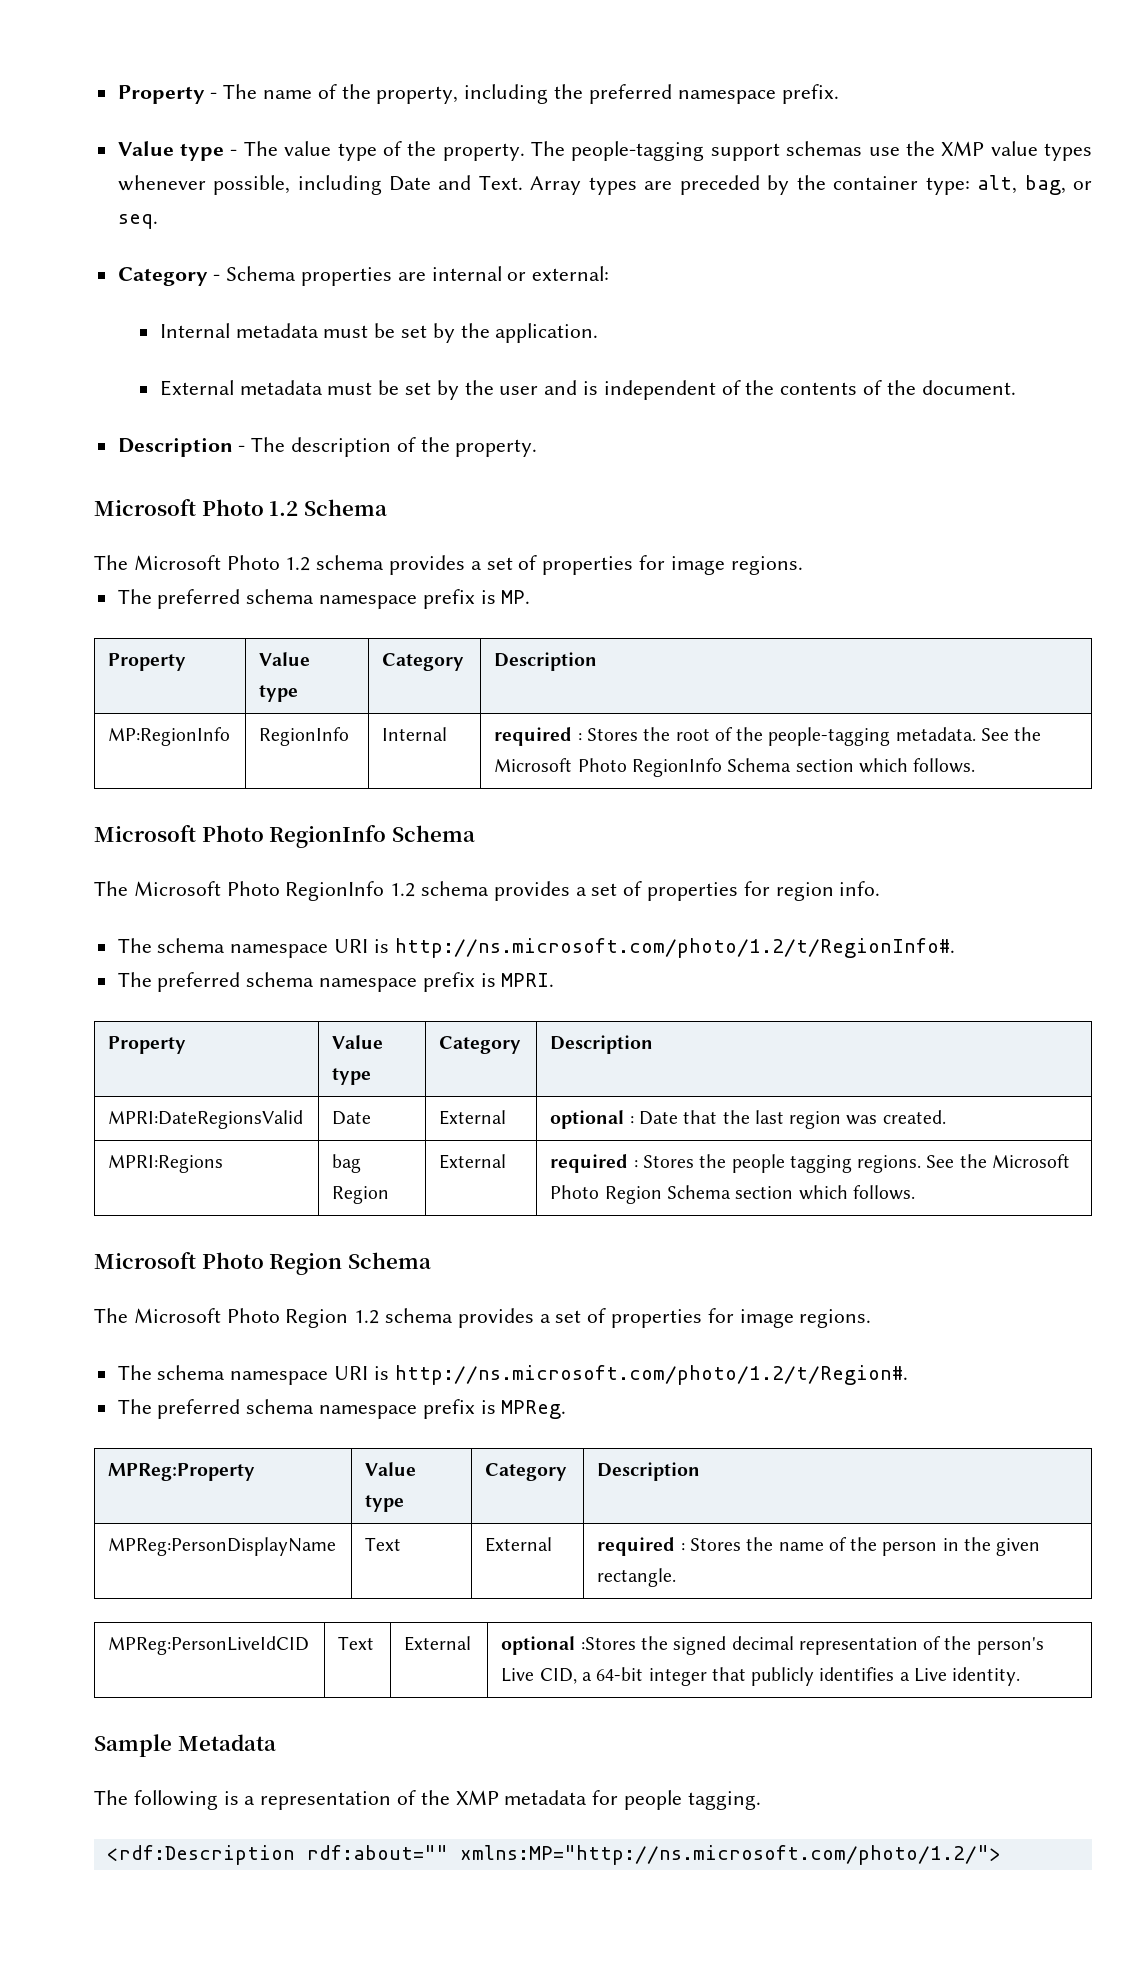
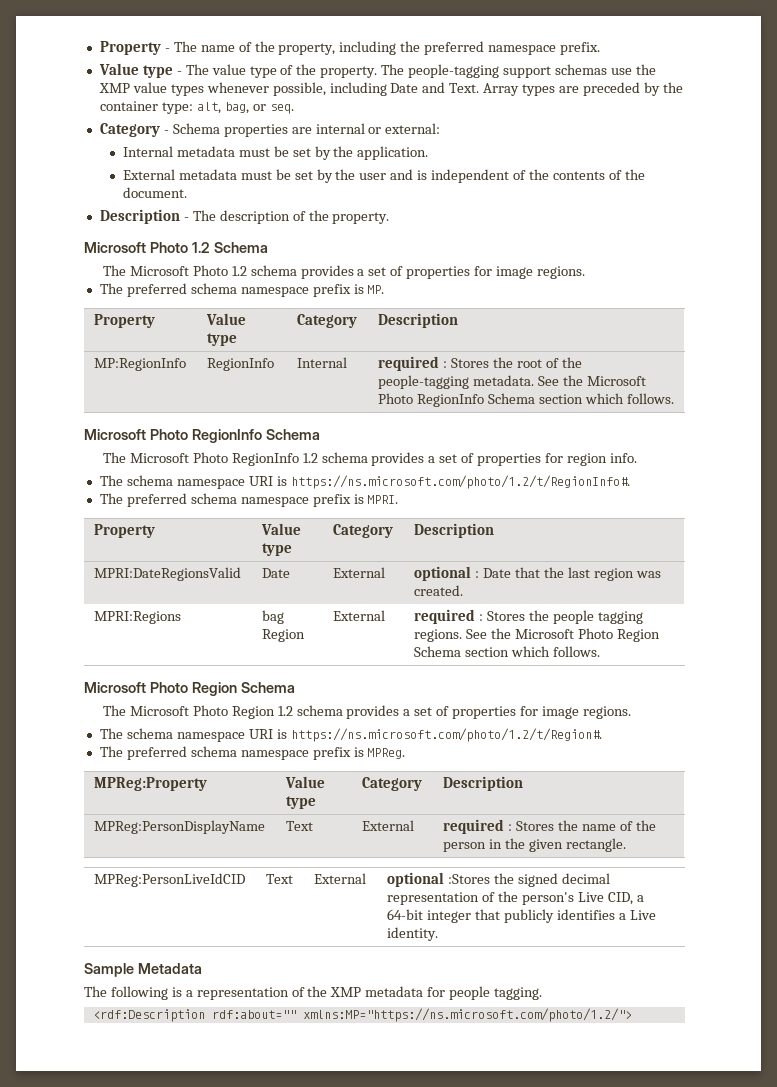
[394,938,955,958] http://ns.microsoft.com/photo/1.2/t/RegionInfo#. -> [290,475,630,489] https://ns.microsoft.com/photo/1.2/t/RegionInfo#.
[394,1365,908,1385] http://ns.microsoft.com/photo/1.2/t/Region#. -> [290,728,602,742] https://ns.microsoft.com/photo/1.2/t/Region#.
[459,1845,1001,1865] xmlns:MP="http://ns.microsoft.com/photo/1.2/"> -> [302,1008,632,1022] xmlns:MP="https://ns.microsoft.com/photo/1.2/">

